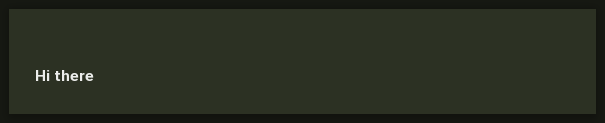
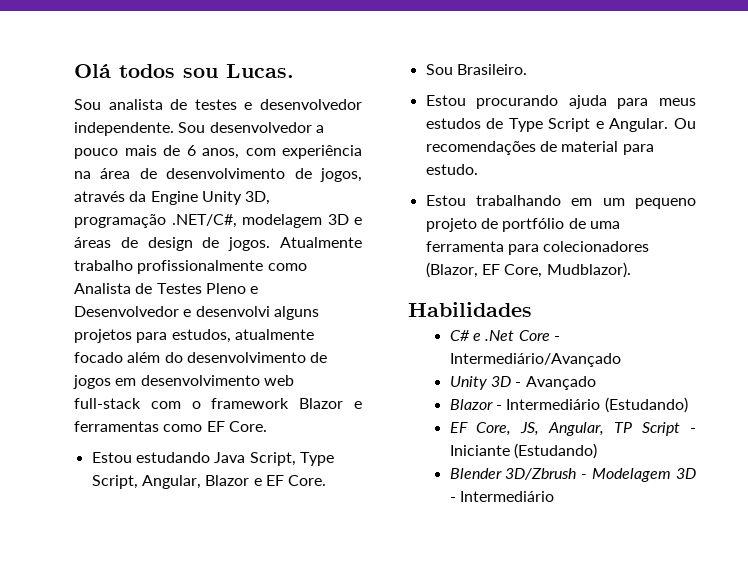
[35,70,95,81] Hi there -> [74,64,294,78] [74,99,362,110] [74,122,324,136] [74,145,362,159] [74,168,362,182] [74,191,271,205] [74,214,362,228] [74,237,362,251] [74,260,307,274] [74,283,259,294] [74,306,319,320] [74,329,314,343] [74,352,328,363] [73,375,294,389] [74,398,363,409] [74,421,267,432] [91,452,334,466] [91,475,327,489] [425,64,527,75] [425,95,696,109] [425,118,696,132] [425,141,654,155] [425,164,478,175] [425,195,696,209] [425,218,620,232] [425,241,650,255] [425,262,631,278] [408,302,532,317] [449,330,560,341] [449,353,621,367] [449,376,596,390] [449,397,688,413] [449,422,696,436] [449,443,597,459] [449,468,696,482] [449,491,554,502] Olá todos sou Lucas. // Sou analista de testes e desenvolvedor independente. Sou desenvolvedor a pouco mais de 6 anos, com experiência na área de desenvolvimento de jogos, através da Engine Unity 3D, programação .NET/C#, modelagem 3D e áreas de design de jogos. Atualmente trabalho profissionalmente como Analista de Testes Pleno e Desenvolvedor e desenvolvi alguns projetos para estudos, atualmente focado além do desenvolvimento de jogos em desenvolvimento web full-stack com o framework Blazor e ferramentas como EF Core. // Estou estudando Java Script, Type Script, Angular, Blazor e EF Core. // Sou Brasileiro. // Estou procurando ajuda para meus estudos de Type Script e Angular. Ou recomendações de material para estudo. // Estou trabalhando em um pequeno projeto de portfólio de uma ferramenta para colecionadores (Blazor, EF Core, Mudblazor). // Habilidades // C# e .Net Core - Intermediário/Avançado // Unity 3D - Avançado // Blazor - Intermediário (Estudando) // EF Core, JS, Angular, TP Script - Iniciante (Estudando) // Blender 3D/Zbrush - Modelagem 3D - Intermediário

